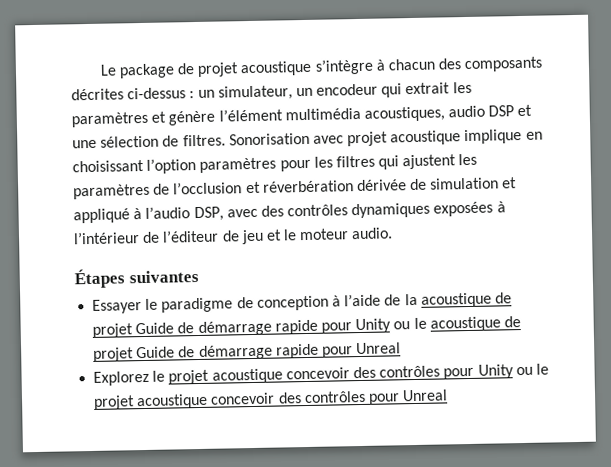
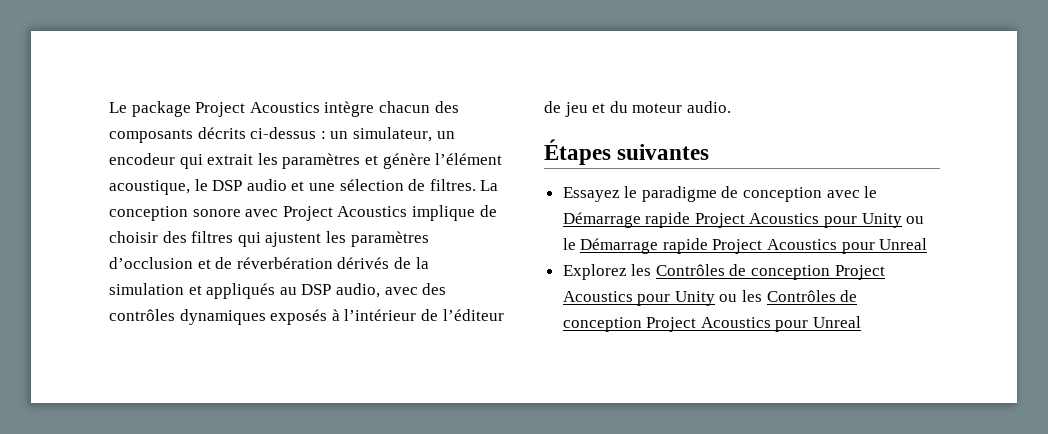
[177,58,385,77] de projet acoustique s’intègre à -> [195,101,375,117] Project Acoustics intègre
[71,88,124,101] décrites -> [197,127,246,139] décrits
[284,105,515,122] multimédia acoustiques, audio DSP -> [109,179,287,195] acoustique, le DSP audio
[228,128,543,147] [72,156,333,174] Sonorisation avec projet acoustique implique en choisissant l’option paramètres pour les -> [480,180,499,191] [109,205,497,221] [109,231,187,243] La conception sonore avec Project Acoustics implique de choisir des
[153,177,518,195] [73,206,224,224] de l’occlusion et réverbération dérivée de simulation et appliqué à l’audio DSP, -> [109,257,429,269] [109,283,380,299] d’occlusion et de réverbération dérivés de la simulation et appliqués au DSP audio,
[433,201,494,217] exposées -> [270,309,328,325] exposés
[283,229,298,241] le -> [609,101,628,113] du
[92,299,143,314] Essayer -> [562,187,620,202] Essayez
[331,292,512,308] [92,316,521,338] [93,342,402,362] [93,363,549,386] [93,390,366,410] à l’aide de la acoustique de projet Guide de démarrage rapide pour Unity ou le acoustique de projet Guide de démarrage rapide pour Unreal // Explorez le projet acoustique concevoir des contrôles pour Unity ou le projet acoustique concevoir des contrôles -> [826,186,878,198] [562,212,925,228] [562,238,928,254] [562,264,885,280] [562,290,858,306] [562,317,771,332] avec le Démarrage rapide Project Acoustics pour Unity ou le Démarrage rapide Project Acoustics pour Unreal // Explorez les Contrôles de conception Project Acoustics pour Unity ou les Contrôles de conception Project Acoustics

